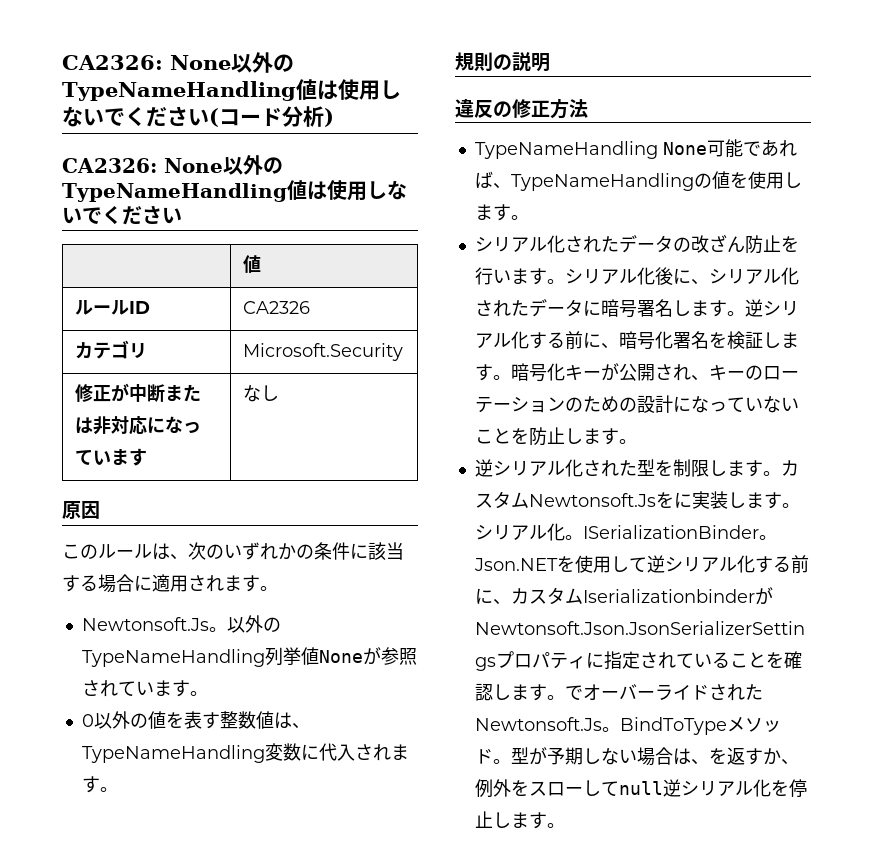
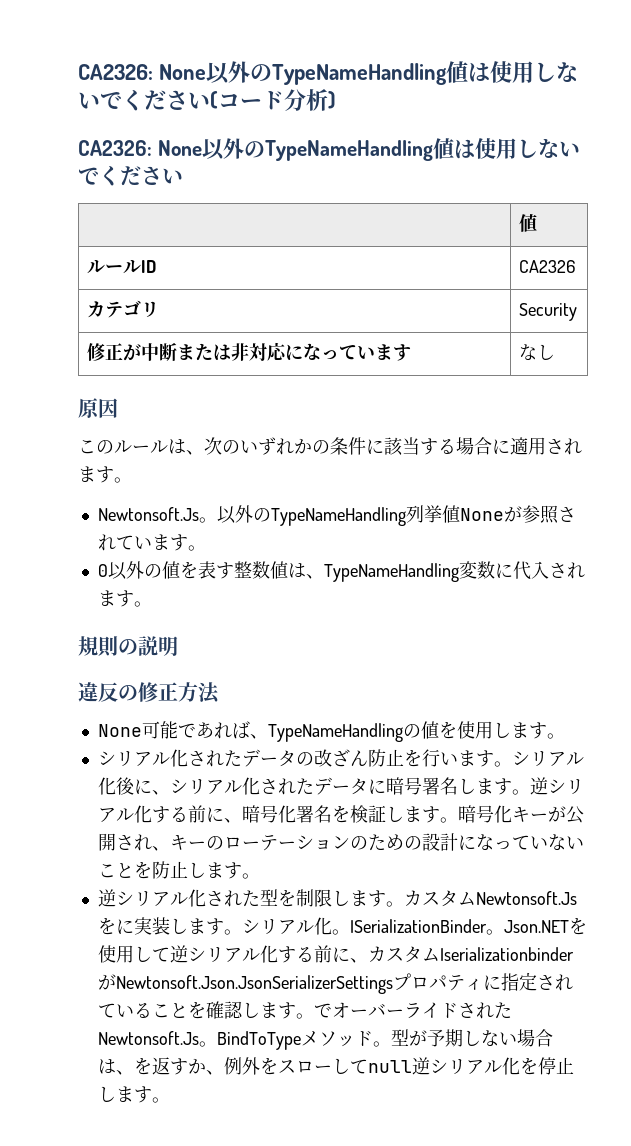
[242,343,403,361] Microsoft.Security -> [518,303,577,321] Security
[474,141,658,159] TypeNameHandling -> (220, 693) none

